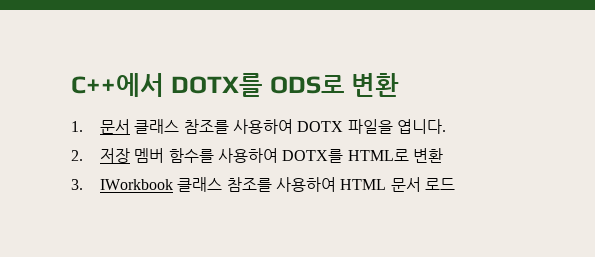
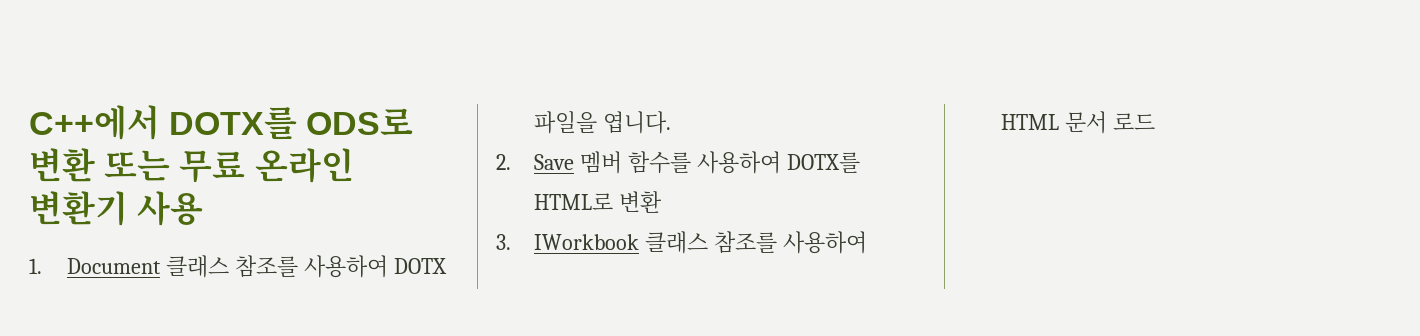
(400, 85) none -> [104,148,354,183] [29,191,204,226] 또는 무료 온라인 변환기 사용
[100,119,131,134] 문서 -> [66,258,161,274] Document
[100,148,131,163] 저장 -> [533,154,574,170] Save

